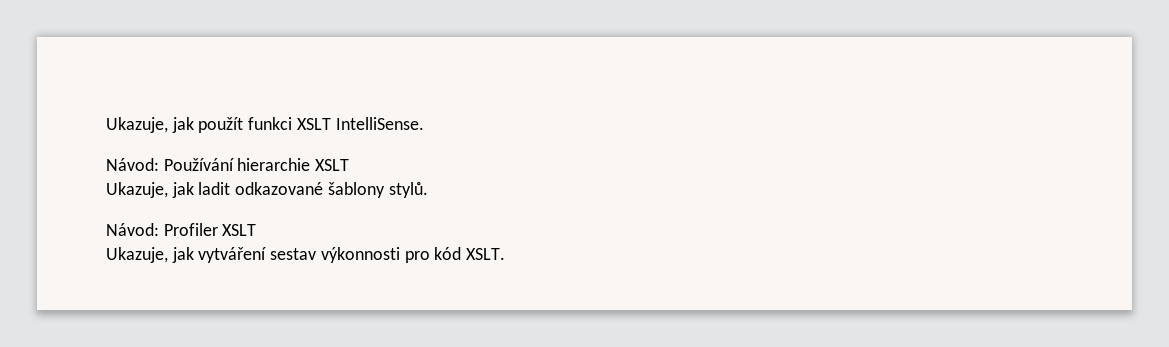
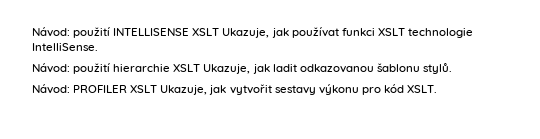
[106,117,244,133] Ukazuje, jak použít -> [32,27,339,38] Návod: použití INTELLISENSE XSLT Ukazuje, jak používat
(331, 124) none -> [407,28,473,38] technologie
[163,158,234,171] Používání -> [73,63,111,74] použití
(350, 165) // -> (201, 68) none
[235,182,385,198] odkazované šablony -> [299,63,420,73] odkazovanou šablonu
[163,223,257,236] [106,247,400,263] Profiler XSLT // Ukazuje, jak vytváření sestav výkonnosti -> [73,84,359,95] PROFILER XSLT Ukazuje, jak vytvořit sestavy výkonu

